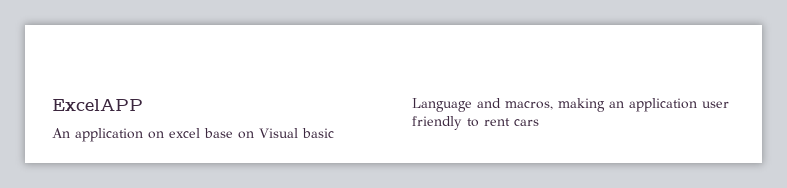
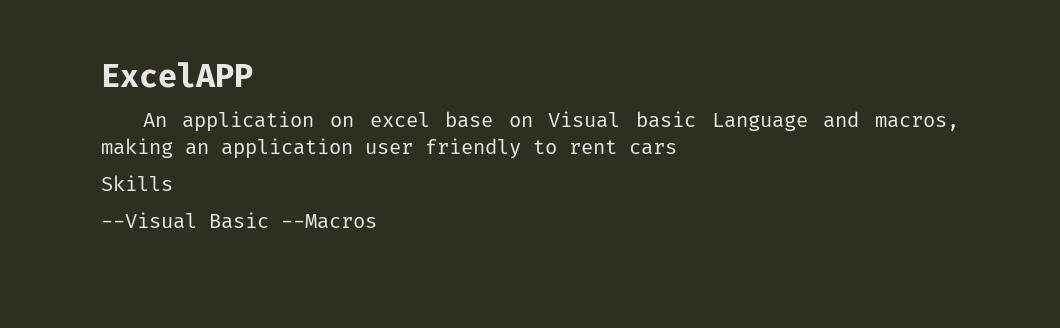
(539, 122) none -> [101,175,173,191] [101,212,377,229] // Skills // --Visual Basic --Macros

